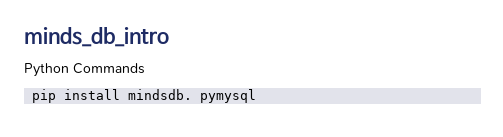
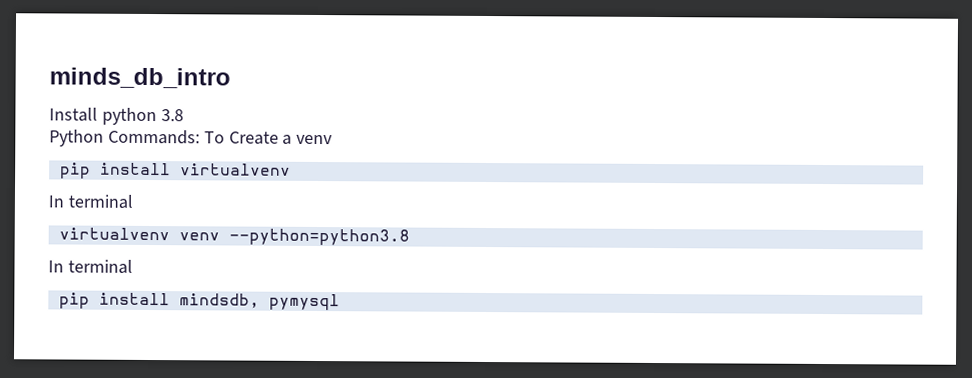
[24,63,145,77] [32,89,193,103] Python Commands // pip install mindsdb. -> [49,107,184,126] [49,129,334,147] [59,162,291,179] [48,194,133,209] [58,227,410,246] [48,259,133,274] [58,292,260,309] Install python 3.8 // Python Commands: To Create a venv // pip install virtualvenv // In terminal // virtualvenv venv --python=python3.8 // In terminal // pip install mindsdb,

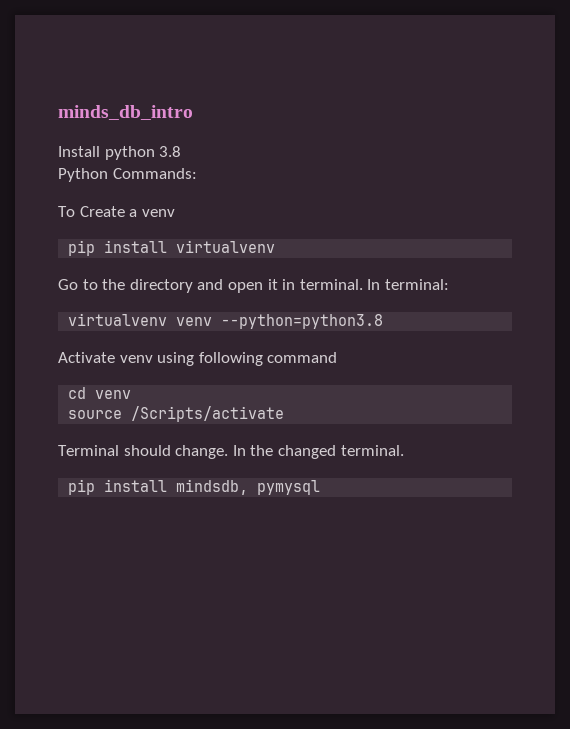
(200, 137) none -> (197, 173) //
[48,194,133,209] [58,227,410,246] [48,259,133,274] In terminal // virtualvenv venv --python=python3.8 // In terminal -> [58,279,449,293] [68,313,384,329] [58,352,338,366] [68,387,132,399] [68,406,285,422] [58,445,404,459] Go to the directory and open it in terminal. In terminal: // virtualvenv venv --python=python3.8 // Activate venv using following command // cd venv // source /Scripts/activate // Terminal should change. In the changed terminal.

